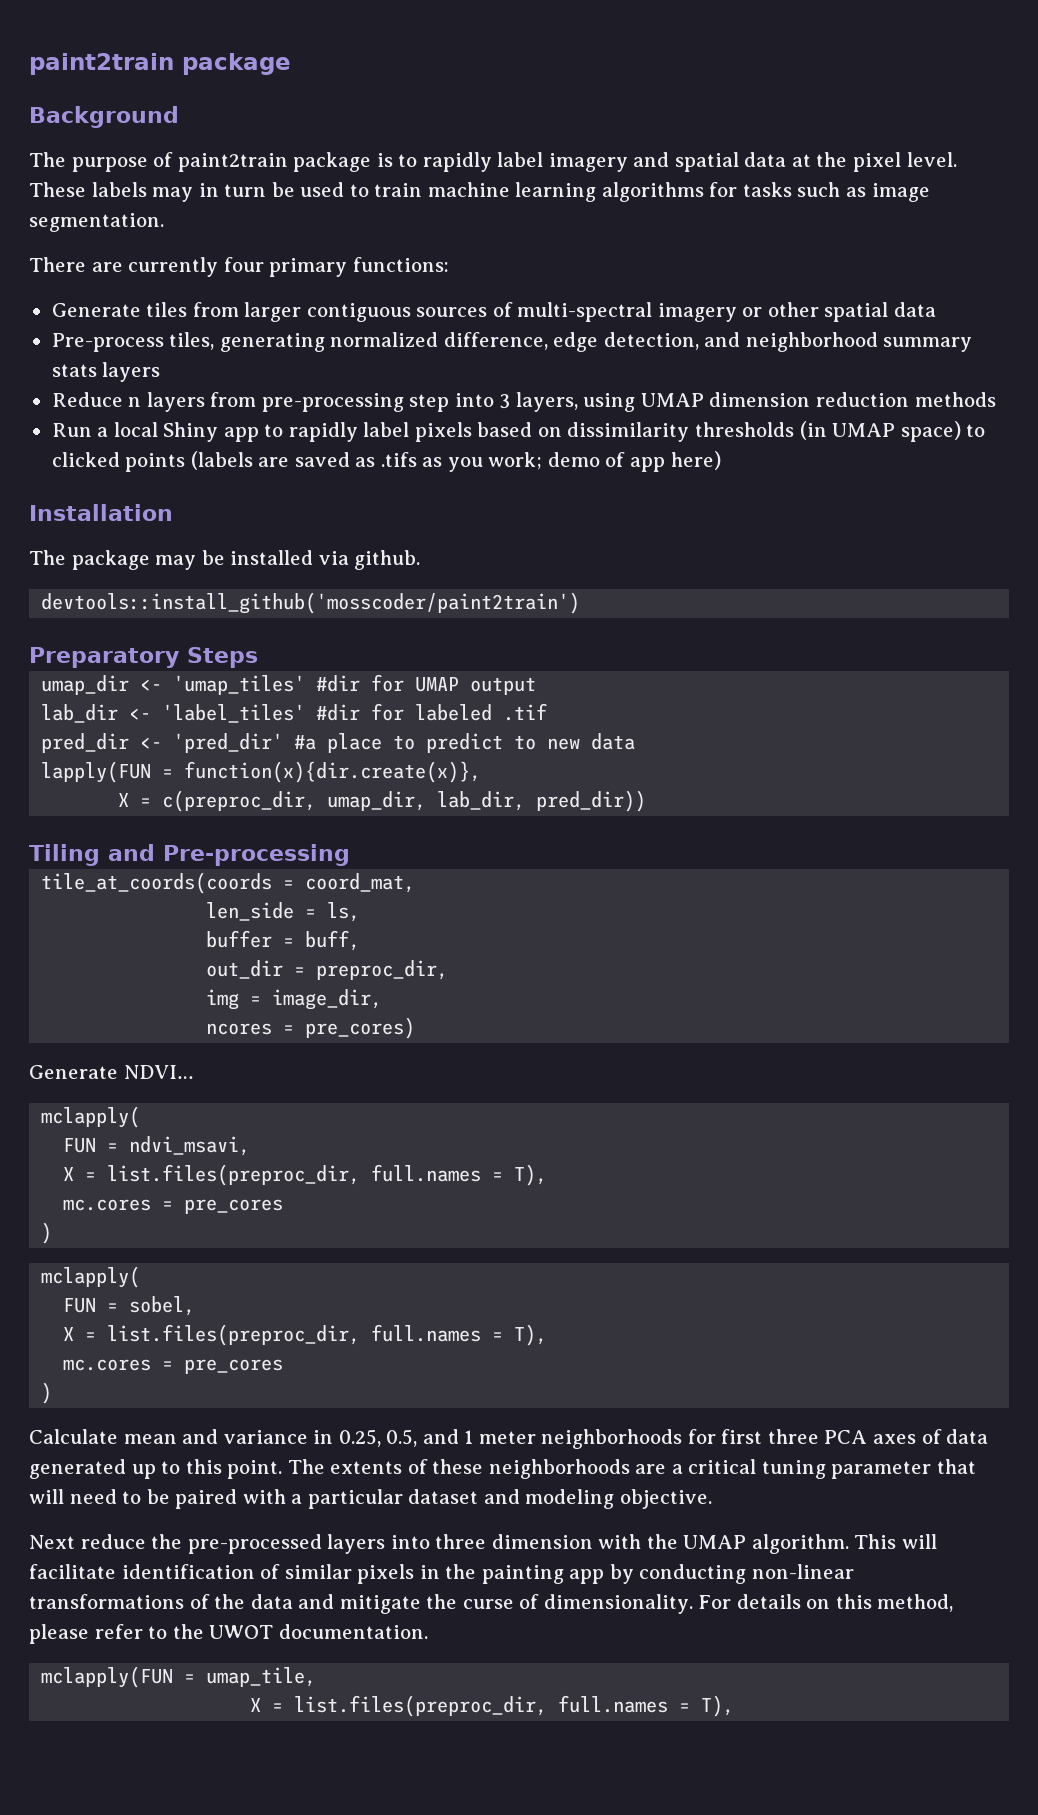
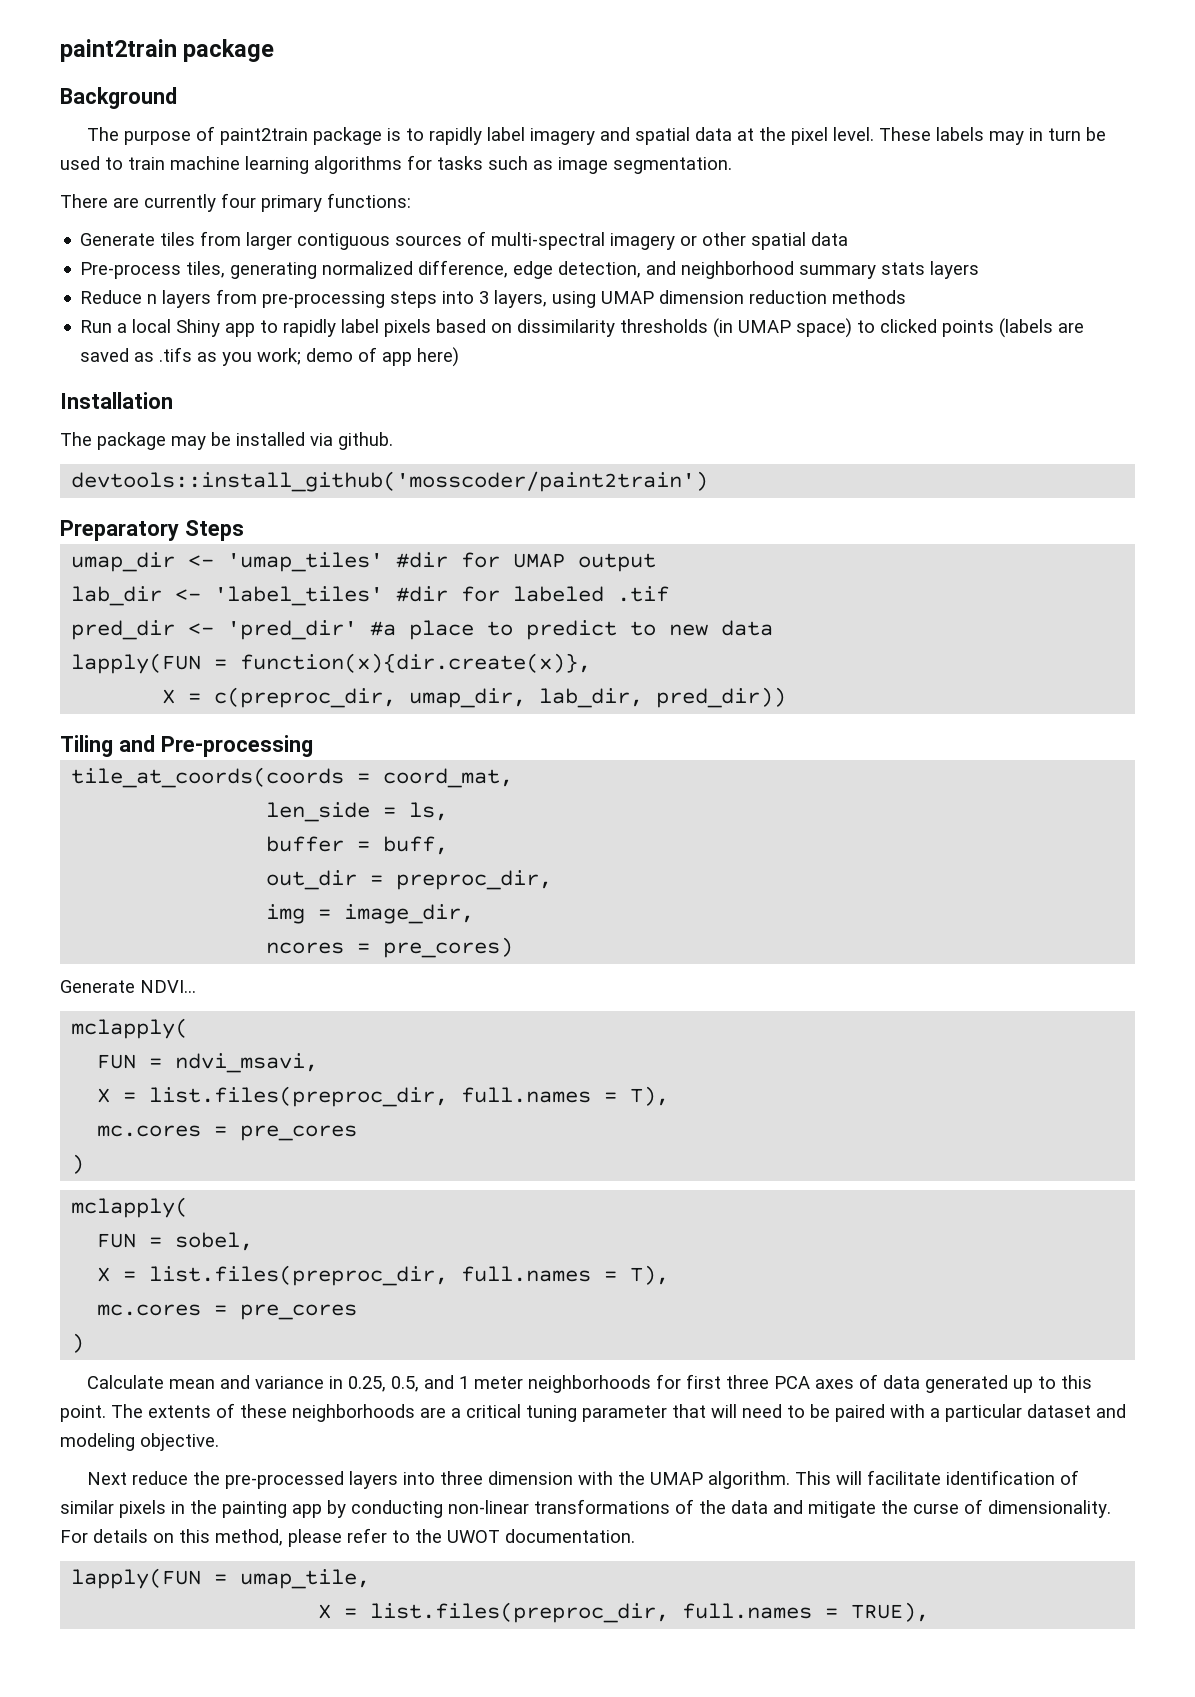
[409,394,450,412] step -> [390,291,438,308] steps
[41,1666,174,1688] mclapply(FUN -> [71,1568,202,1589] lapply(FUN
[701,1695,735,1717] T), -> [851,1602,930,1622] TRUE),

